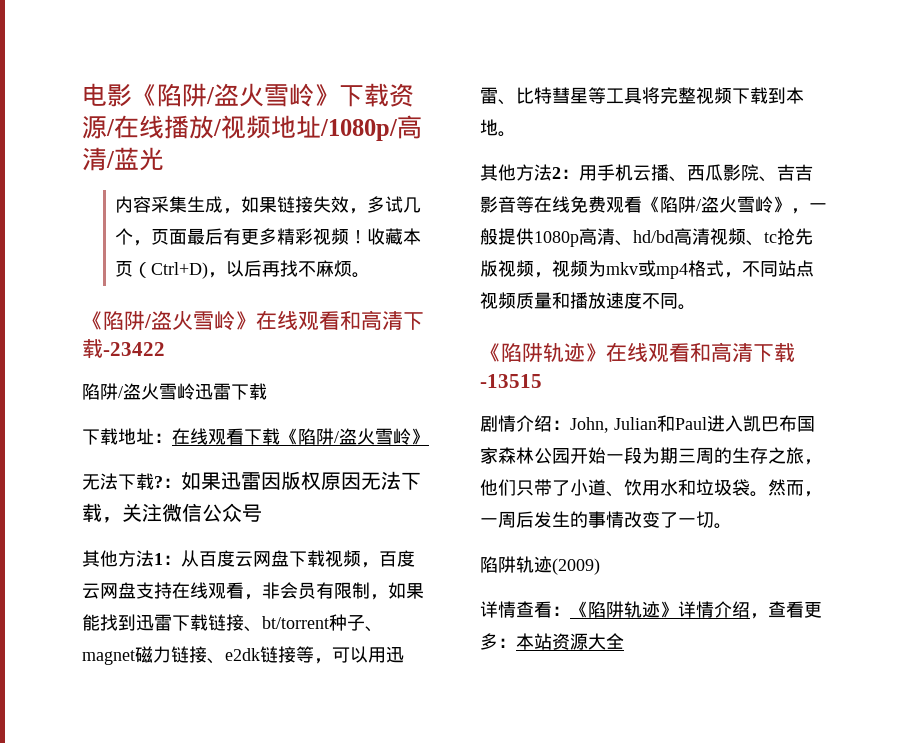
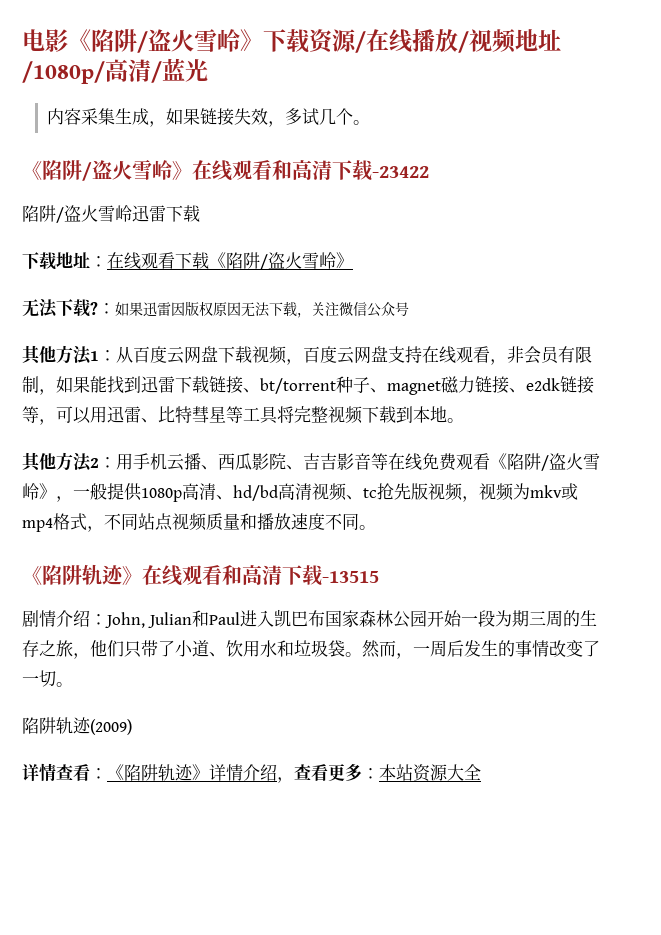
[133,228,422,246] [115,260,353,279] ，页面最后有更多精彩视频！收藏本页（Ctrl+D)，以后再找不麻烦 -> (354, 116) none

